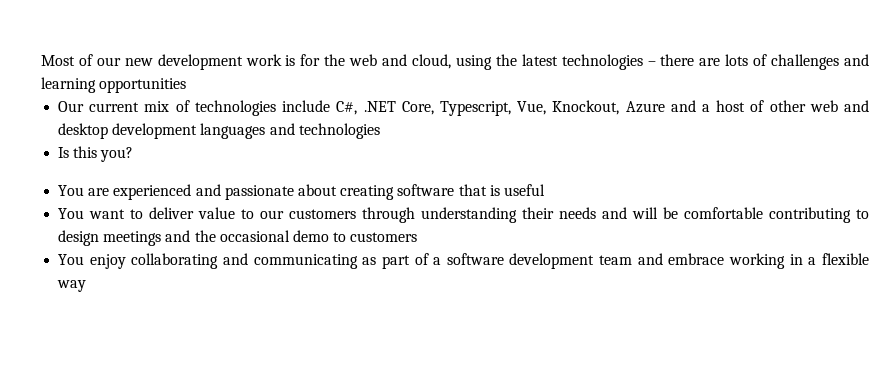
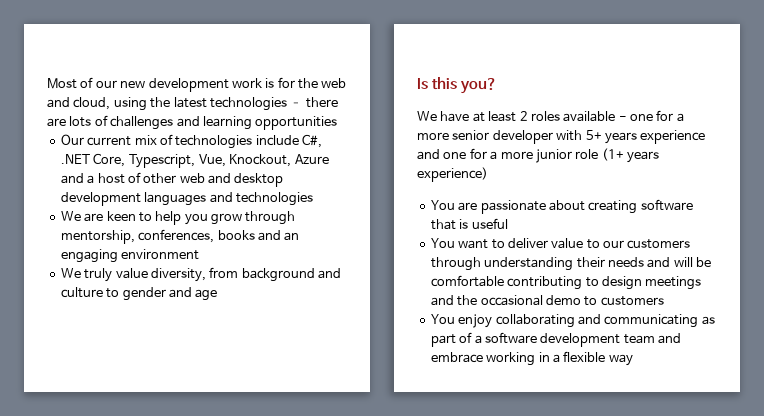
[58,146,134,162] Is this you? -> [60,211,296,225] [60,229,300,244] [60,249,200,263] [60,267,341,282] [60,287,218,301] [417,77,497,94] [417,110,684,122] [417,130,706,144] [417,148,659,163] [417,167,488,182] We are keen to help you grow through mentorship, conferences, books and an engaging environment // We truly value diversity, from background and culture to gender and age // Is this you? // We have at least 2 roles available - one for a more senior developer with 5+ years experience and one for a more junior role (1+ years experience)
[113,184,221,200] experienced and -> (478, 206) none

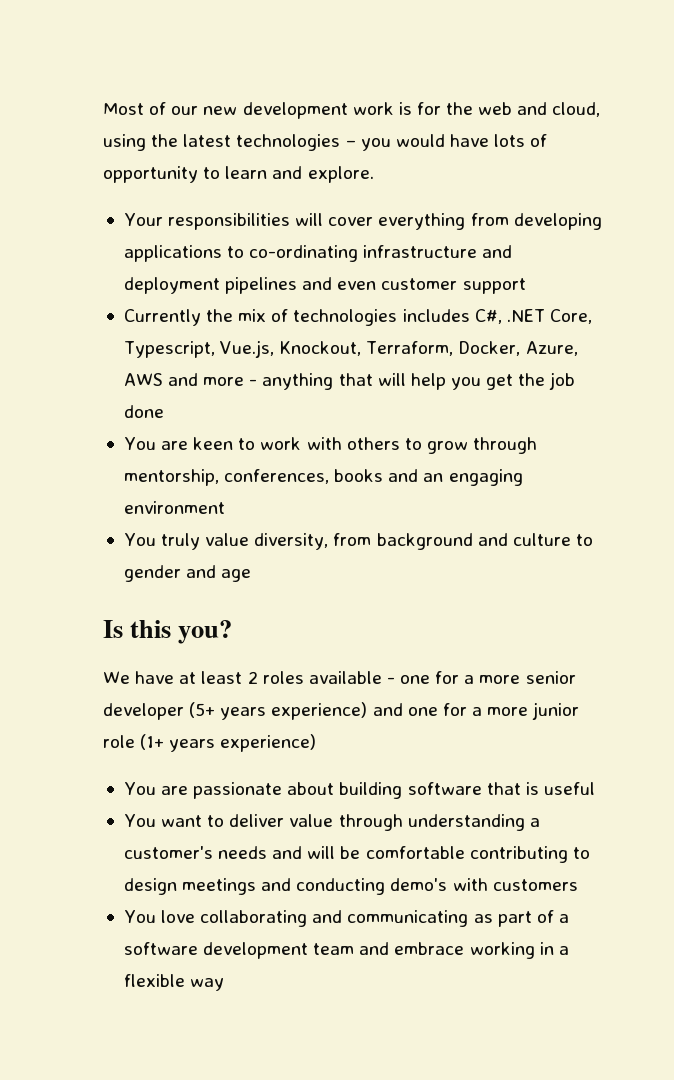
[305,97,338,108] [47,115,338,130] [60,134,132,146] there are lots of challenges and learning opportunities // Our current -> [360,134,548,151] [103,166,374,183] [123,213,602,230] [123,245,513,262] [123,277,526,294] [123,309,234,326] you would have lots of opportunity to learn and explore. // Your responsibilities will cover everything from developing applications to co-ordinating infrastructure and deployment pipelines and even customer support // Currently the
[255,135,299,146] include -> [402,309,470,322] includes
[198,154,329,167] [60,172,284,187] [60,192,313,206] [60,211,208,225] Vue, Knockout, Azure and a host of other web and desktop development languages and technologies // We are keen to help you -> [220,340,578,358] [123,372,576,390] [123,405,164,418] [123,437,422,450] Vue.js, Knockout, Terraform, Docker, Azure, AWS and more - anything that will help you get the job done // You are keen to work with others to
[60,268,81,278] We -> [123,533,156,546] You
[556,130,706,144] with 5+ years experience -> [189,702,368,720] (5+ years experience)
[588,200,638,214] creating -> [339,782,403,799] building
[586,239,691,249] [430,257,605,271] to our customers through understanding their -> [338,814,540,831] [123,846,213,859] through understanding a customer's
[457,295,598,306] the occasional demo to -> [296,878,488,895] conducting demo's with
[458,314,493,328] enjoy -> [161,910,196,923] love

